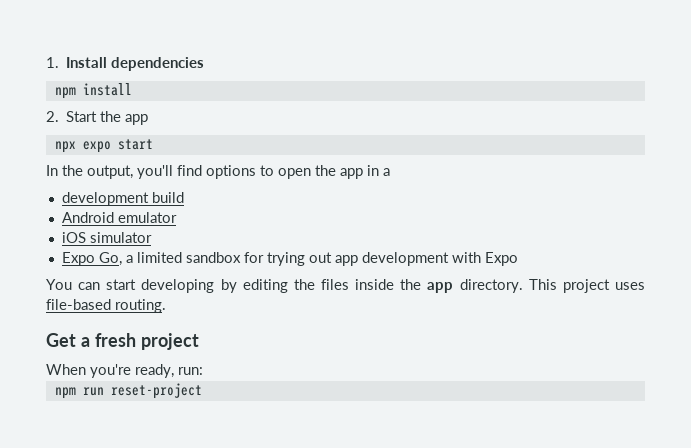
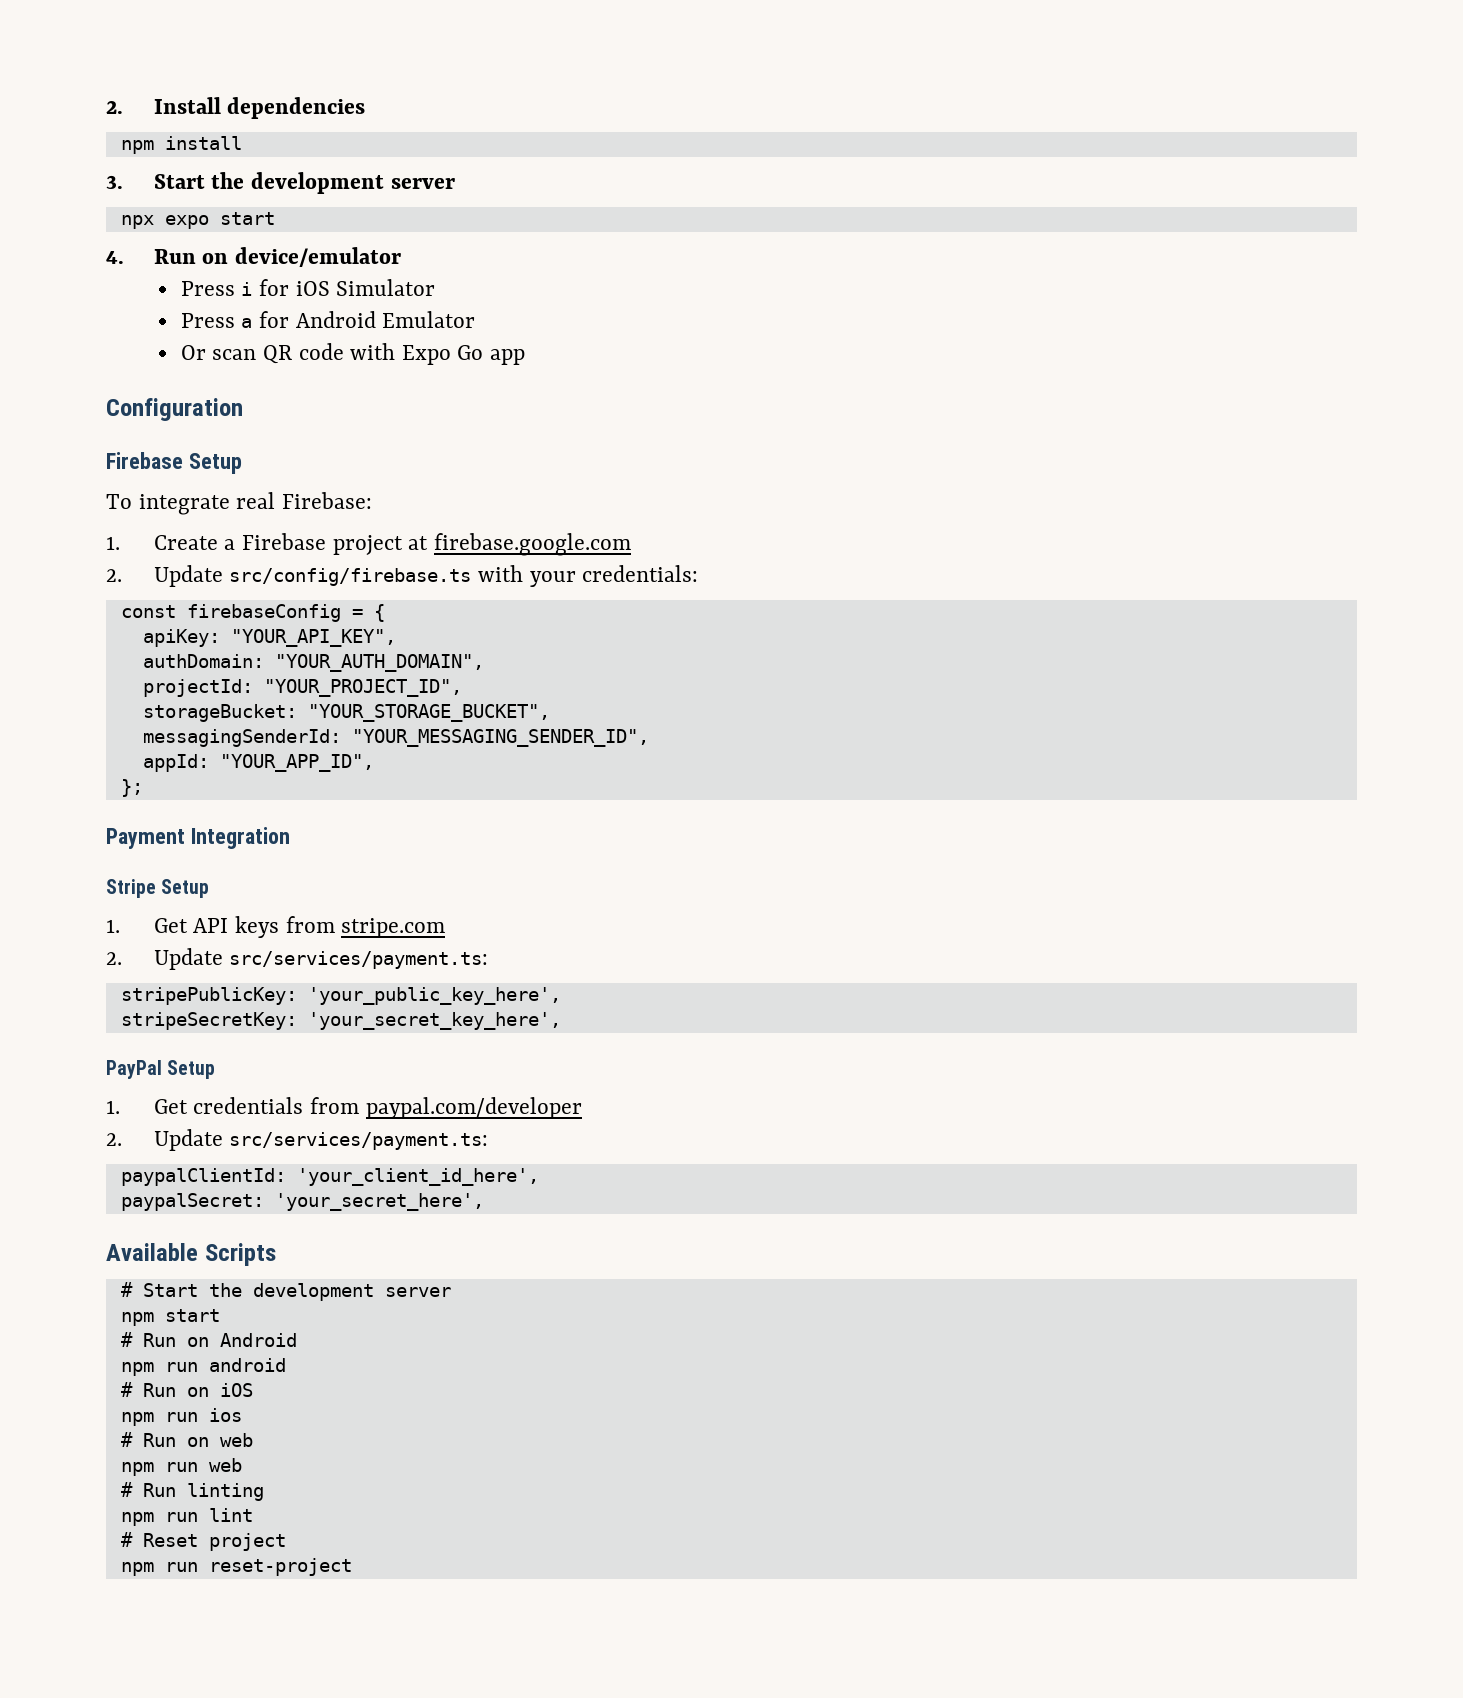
[46,57,59,68] 1. -> [106,101,123,114] 2.
[46,111,149,125] 2. Start the app -> [106,172,455,194] 3. Start the development server
[46,165,390,179] [61,192,184,206] [61,212,177,223] [61,232,152,243] [61,252,518,266] [46,279,646,293] [46,299,166,313] [46,333,199,350] [46,364,203,378] In the output, you'll find options to open the app in a // development build // Android emulator // iOS simulator // Expo Go, a limited sandbox for trying out app development with Expo // You can start developing by editing the files inside the app directory. This project uses file-based routing. // Get a fresh project // When you're ready, run: -> [106,247,402,267] [180,279,436,296] [180,311,476,328] [180,343,526,365] [106,398,243,421] [106,452,242,474] [106,492,372,515] [106,533,631,556] [106,565,699,587] [120,604,385,622] [142,629,396,647] [142,654,484,672] [142,679,462,697] [142,704,550,722] [142,729,649,747] [142,754,374,772] [120,779,143,797] [106,827,290,849] [106,879,210,898] [106,916,446,938] [106,948,489,970] [120,987,561,1005] [120,1012,561,1030] [106,1060,216,1079] [106,1097,582,1119] [106,1129,489,1151] [120,1168,539,1186] [120,1193,484,1211] [106,1243,276,1266] [120,1282,451,1301] [120,1309,220,1326] [120,1332,297,1347] [120,1358,286,1376] [120,1382,253,1397] [120,1408,242,1426] [120,1432,253,1447] [120,1458,242,1476] [120,1482,264,1501] [120,1508,253,1526] [120,1532,286,1551] 4. Run on device/emulator // Press i for iOS Simulator // Press a for Android Emulator // Or scan QR code with Expo Go app // Configuration // Firebase Setup // To integrate real Firebase: // 1. Create a Firebase project at firebase.google.com // 2. Update src/config/firebase.ts with your credentials: // const firebaseConfig = { // apiKey: "YOUR_API_KEY", // authDomain: "YOUR_AUTH_DOMAIN", // projectId: "YOUR_PROJECT_ID", // storageBucket: "YOUR_STORAGE_BUCKET", // messagingSenderId: "YOUR_MESSAGING_SENDER_ID", // appId: "YOUR_APP_ID", // }; // Payment Integration // Stripe Setup // 1. Get API keys from stripe.com // 2. Update src/services/payment.ts: // stripePublicKey: 'your_public_key_here', // stripeSecretKey: 'your_secret_key_here', // PayPal Setup // 1. Get credentials from paypal.com/developer // 2. Update src/services/payment.ts: // paypalClientId: 'your_client_id_here', // paypalSecret: 'your_secret_here', // Available Scripts // # Start the development server // npm start // # Run on Android // npm run android // # Run on iOS // npm run ios // # Run on web // npm run web // # Run linting // npm run lint // # Reset project

